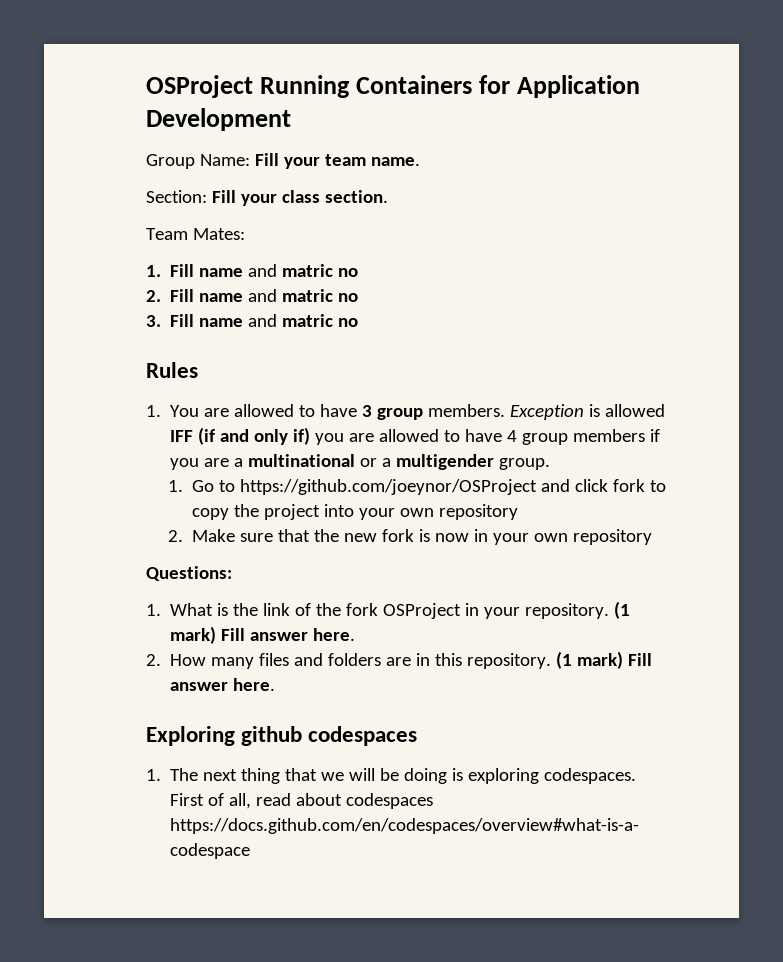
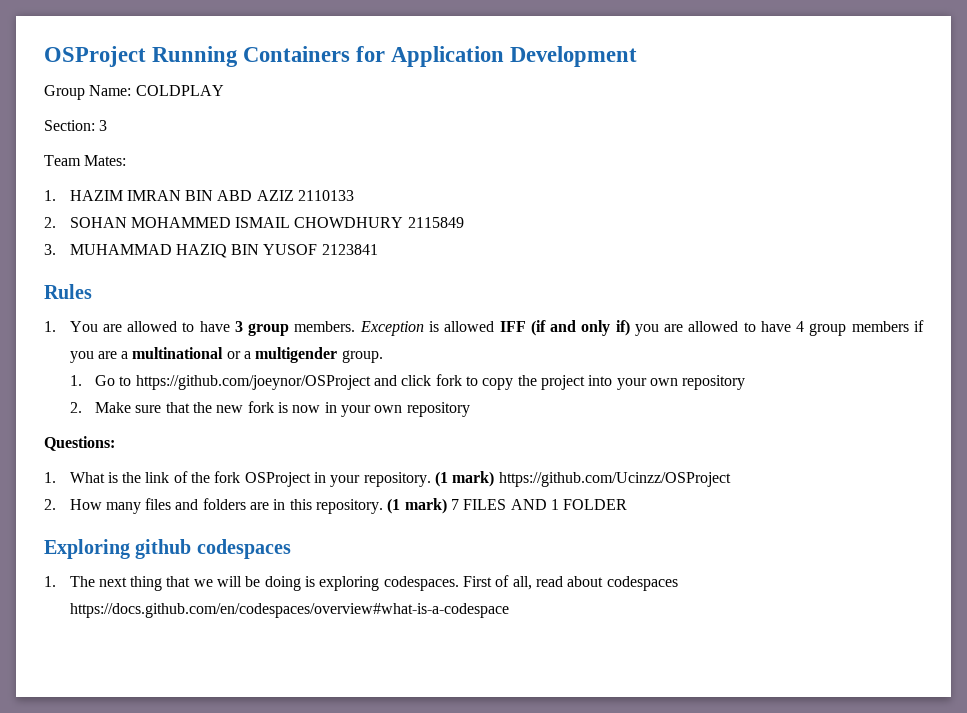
[254,153,420,169] [146,190,388,206] [146,228,245,240] [146,264,359,277] [146,289,359,302] [146,314,359,327] Fill your team name. // Section: Fill your class section. // Team Mates: // 1. Fill name and matric no // 2. Fill name and matric no // 3. Fill name and matric no -> [135,85,224,96] [44,120,108,131] [44,155,127,166] [44,190,355,201] [44,217,464,228] [44,244,378,258] COLDPLAY // Section: 3 // Team Mates: // 1. HAZIM IMRAN BIN ABD AZIZ 2110133 // 2. SOHAN MOHAMMED ISMAIL CHOWDHURY 2115849 // 3. MUHAMMAD HAZIQ BIN YUSOF 2123841
[221,628,356,641] Fill answer here. -> [498,472,731,487] https://github.com/Ucinzz/OSProject
[628,653,653,666] [170,678,276,691] Fill answer here. -> [451,499,628,510] 7 FILES AND 1 FOLDER

